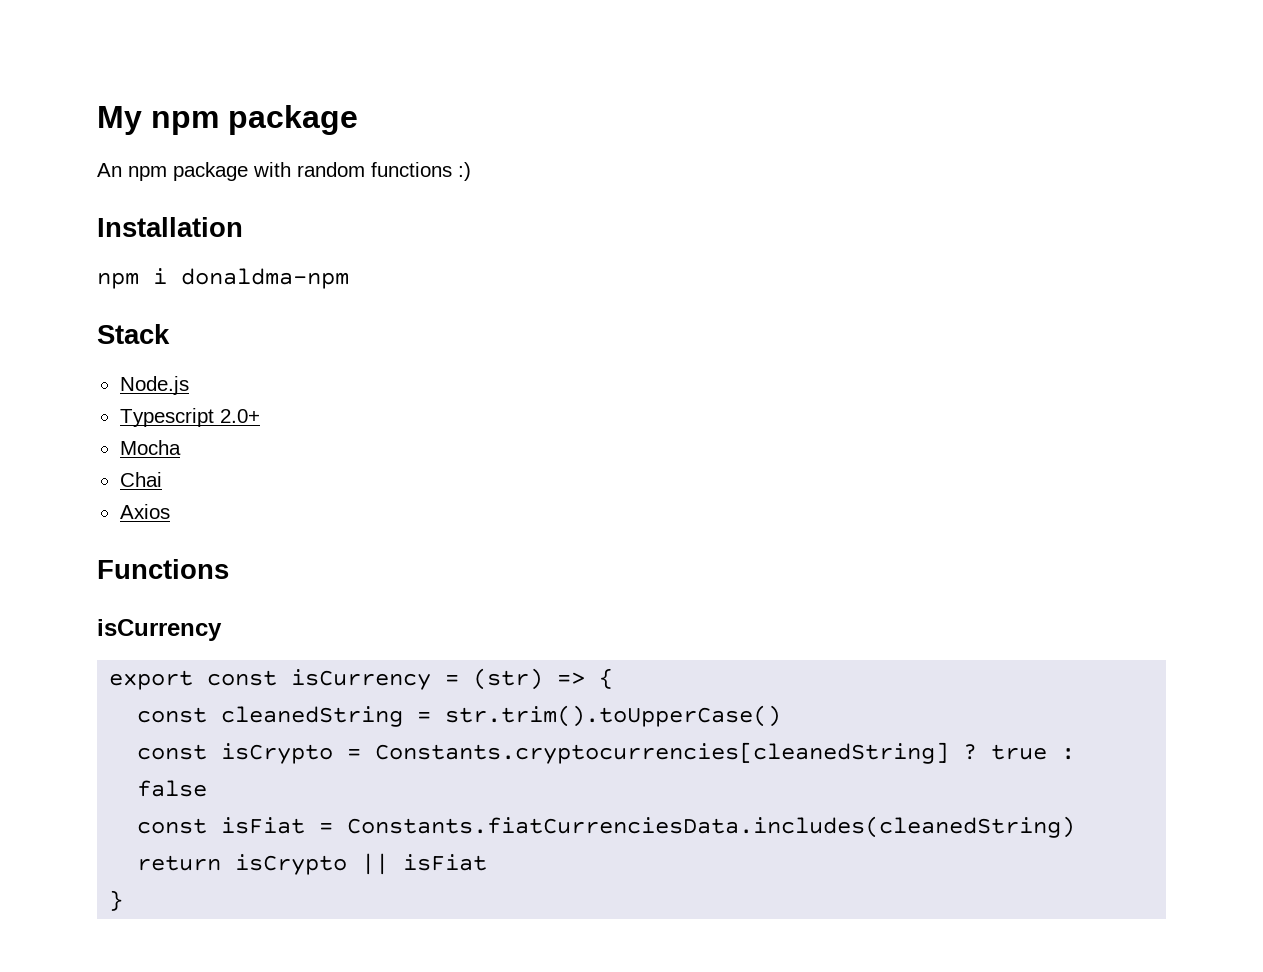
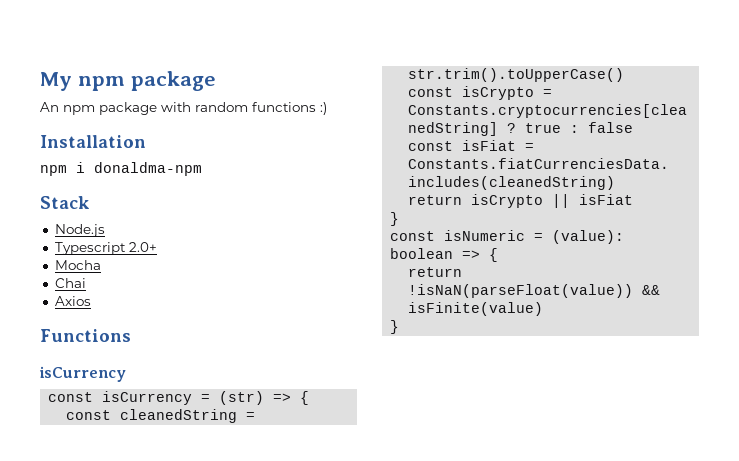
[109,670,194,690] export -> (126, 374) none
(124, 900) none -> [390,230,625,244] [390,248,499,262] [408,267,463,277] [408,284,661,298] [408,302,544,316] [390,320,400,334] // const isNumeric = (value): boolean => { // return !isNaN(parseFloat(value)) && isFinite(value) // }

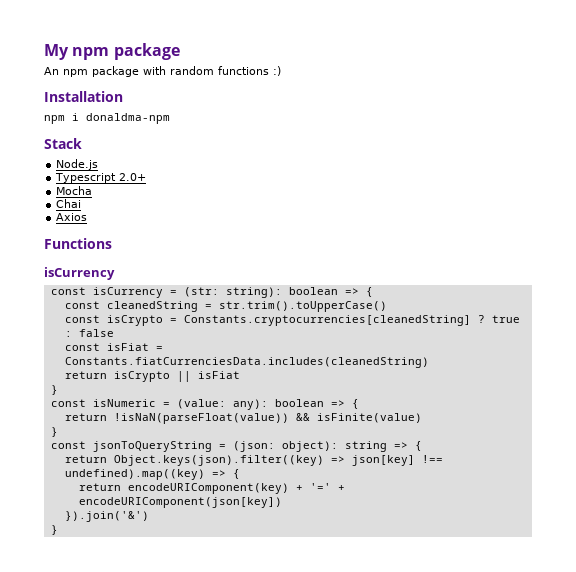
[219,391,265,405] (str) -> [183,287,338,298] (str: string): boolean
[552,230,625,244] (value): -> [176,399,268,410] (value: any):
(400, 327) none -> [50,441,422,452] [64,455,443,466] [64,469,240,480] [78,483,345,494] [78,497,282,508] [64,511,149,522] [50,525,58,535] // const jsonToQueryString = (json: object): string => { // return Object.keys(json).filter((key) => json[key] !== undefined).map((key) => { // return encodeURIComponent(key) + '=' + encodeURIComponent(json[key]) // }).join('&') // }

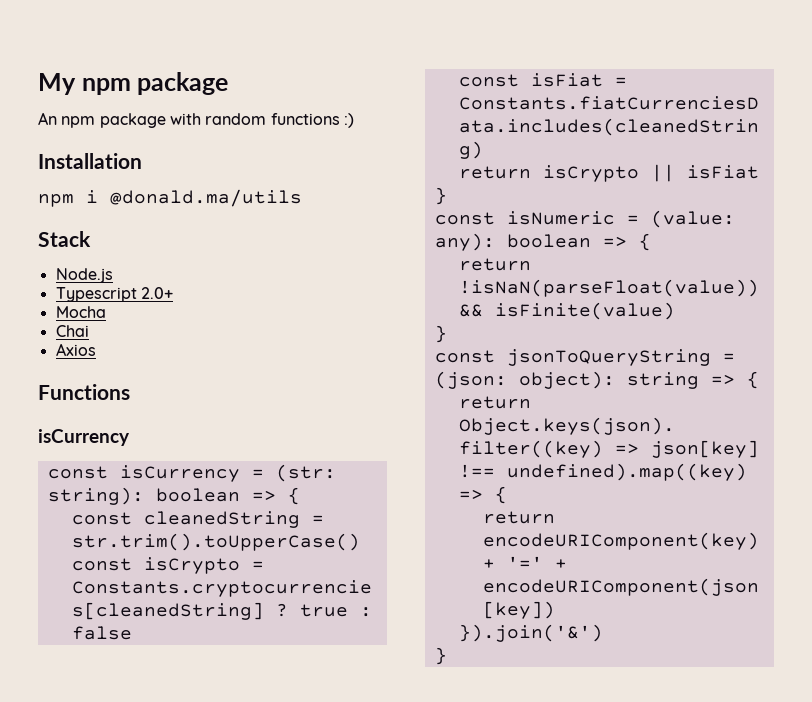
[86,113,170,124] donaldma-npm -> [110,189,302,207] @donald.ma/utils

